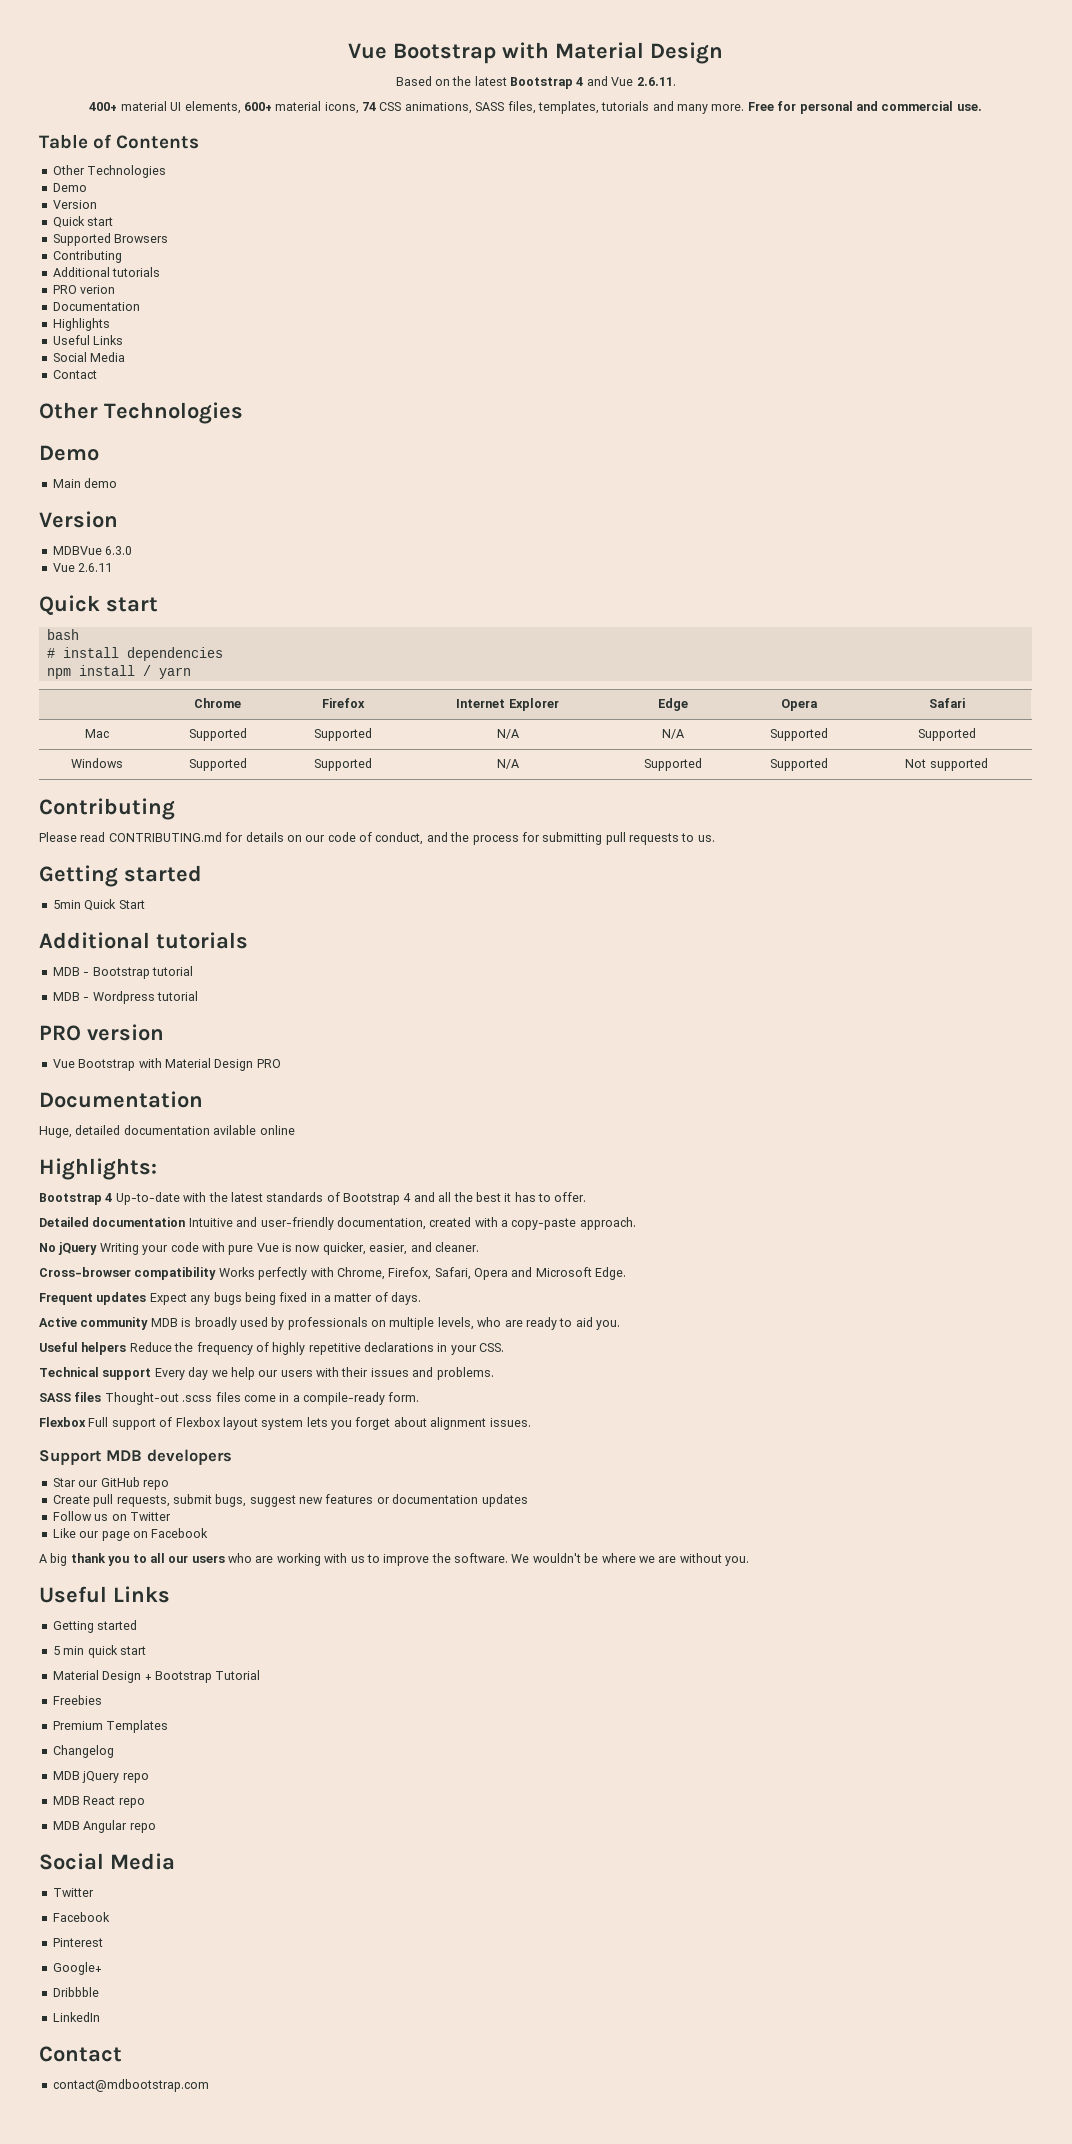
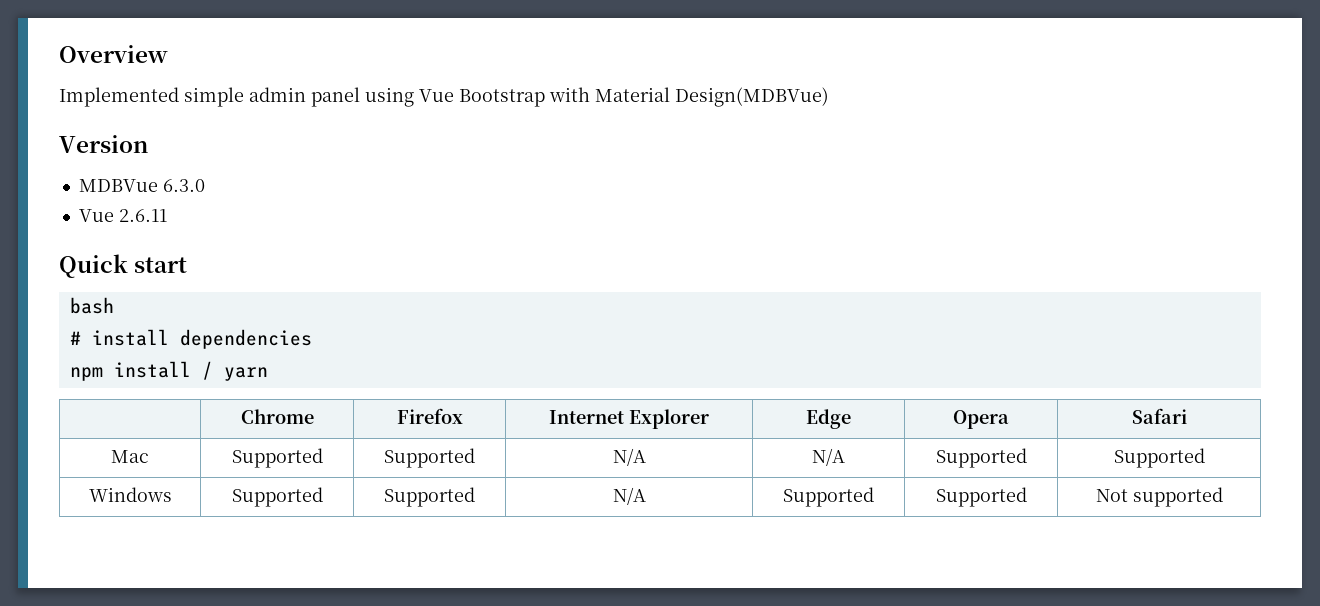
[348,42,723,64] [395,76,676,89] [89,101,982,114] [39,134,200,149] [52,165,167,178] [52,183,87,192] [52,200,97,209] [52,216,114,228] [52,233,169,246] [52,250,122,263] [52,267,161,277] [52,285,116,294] [52,302,140,311] [52,318,110,331] [52,335,124,345] [52,352,126,362] [52,370,97,379] [39,402,243,424] [39,445,99,461] [52,478,118,488] Vue Bootstrap with Material Design // Based on the latest Bootstrap 4 and Vue 2.6.11. // 400+ material UI elements, 600+ material icons, 74 CSS animations, SASS files, templates, tutorials and many more. Free for personal and commercial use. // Table of Contents // Other Technologies // Demo // Version // Quick start // Supported Browsers // Contributing // Additional tutorials // PRO verion // Documentation // Highlights // Useful Links // Social Media // Contact // Other Technologies // Demo // Main demo -> [59,45,168,63] [59,87,829,107] Overview // Implemented simple admin panel using Vue Bootstrap with Material Design(MDBVue)
[39,798,175,820] [39,832,715,845] [39,865,202,887] [52,899,145,911] [39,932,248,949] [52,966,193,979] [52,991,198,1004] [39,1024,164,1041] [52,1058,281,1071] [39,1091,203,1108] [39,1125,295,1138] [39,1158,157,1180] [39,1192,587,1205] [39,1217,636,1230] [39,1242,479,1255] [39,1267,627,1280] [39,1292,422,1305] [39,1317,620,1330] [39,1342,505,1355] [39,1367,494,1380] [39,1392,420,1405] [39,1417,531,1430] [39,1449,232,1465] [52,1477,169,1490] [52,1494,528,1507] [52,1511,171,1521] [52,1528,209,1541] [39,1553,749,1566] [39,1586,170,1603] [52,1620,138,1633] [52,1645,146,1658] [52,1670,261,1683] [52,1695,102,1705] [52,1720,169,1733] [52,1745,114,1758] [52,1771,149,1783] [52,1796,145,1808] [52,1820,156,1833] [39,1853,175,1870] [52,1888,94,1897] [52,1912,110,1922] [52,1938,103,1947] [52,1962,102,1975] [52,1987,99,1997] [52,2012,100,2022] [39,2046,122,2062] [52,2079,209,2092] // Contributing // Please read CONTRIBUTING.md for details on our code of conduct, and the process for submitting pull requests to us. // Getting started // 5min Quick Start // Additional tutorials // MDB - Bootstrap tutorial // MDB - Wordpress tutorial // PRO version // Vue Bootstrap with Material Design PRO // Documentation // Huge, detailed documentation avilable online // Highlights: // Bootstrap 4 Up-to-date with the latest standards of Bootstrap 4 and all the best it has to offer. // Detailed documentation Intuitive and user-friendly documentation, created with a copy-paste approach. // No jQuery Writing your code with pure Vue is now quicker, easier, and cleaner. // Cross-browser compatibility Works perfectly with Chrome, Firefox, Safari, Opera and Microsoft Edge. // Frequent updates Expect any bugs being fixed in a matter of days. // Active community MDB is broadly used by professionals on multiple levels, who are ready to aid you. // Useful helpers Reduce the frequency of highly repetitive declarations in your CSS. // Technical support Every day we help our users with their issues and problems. // SASS files Thought-out .scss files come in a compile-ready form. // Flexbox Full support of Flexbox layout system lets you forget about alignment issues. // Support MDB developers // Star our GitHub repo // Create pull requests, submit bugs, suggest new features or documentation updates // Follow us on Twitter // Like our page on Facebook // A big thank you to all our users who are working with us to improve the software. We wouldn't be where we are without you. // Useful Links // Getting started // 5 min quick start // Material Design + Bootstrap Tutorial // Freebies // Premium Templates // Changelog // MDB jQuery repo // MDB React repo // MDB Angular repo // Social Media // Twitter // Facebook // Pinterest // Google+ // Dribbble // LinkedIn // Contact // contact@mdbootstrap.com -> (1223, 497) none

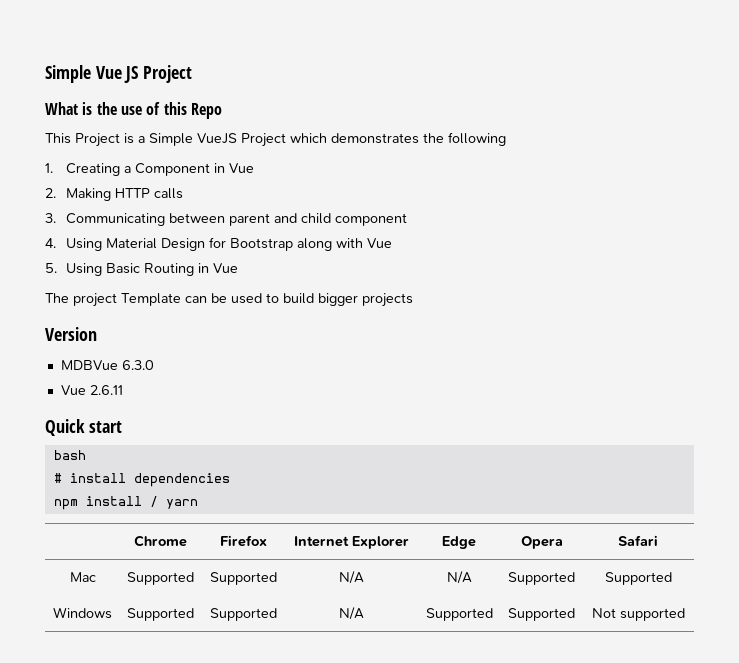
[59,45,168,63] [59,87,829,107] Overview // Implemented simple admin panel using Vue Bootstrap with Material Design(MDBVue) -> [45,65,193,83] [45,102,222,119] [45,132,506,147] [45,163,254,176] [45,188,183,201] [45,213,407,226] [45,237,392,251] [45,263,238,276] [45,293,413,307] Simple Vue JS Project // What is the use of this Repo // This Project is a Simple VueJS Project which demonstrates the following // 1. Creating a Component in Vue // 2. Making HTTP calls // 3. Communicating between parent and child component // 4. Using Material Design for Bootstrap along with Vue // 5. Using Basic Routing in Vue // The project Template can be used to build bigger projects

